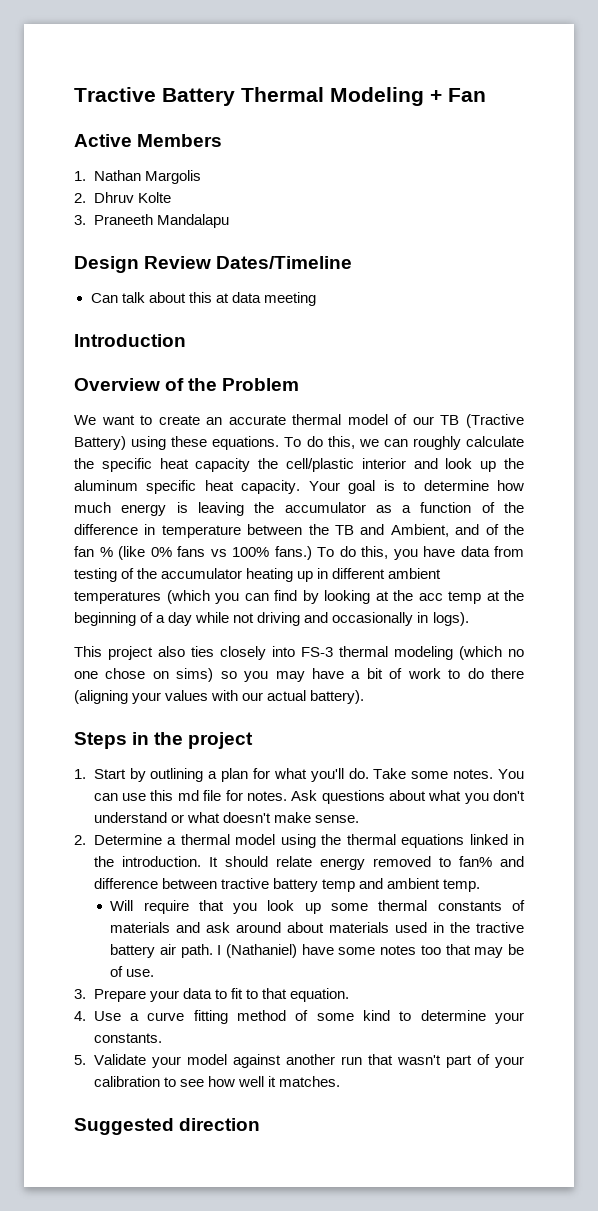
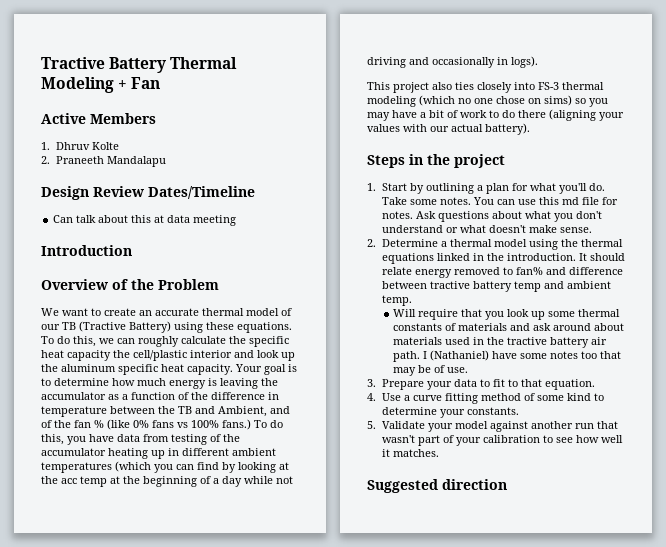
[93,170,201,184] [74,193,86,203] Nathan Margolis // 2. -> (50, 146) none
[74,215,86,225] 3. -> [41,156,50,164] 2.

